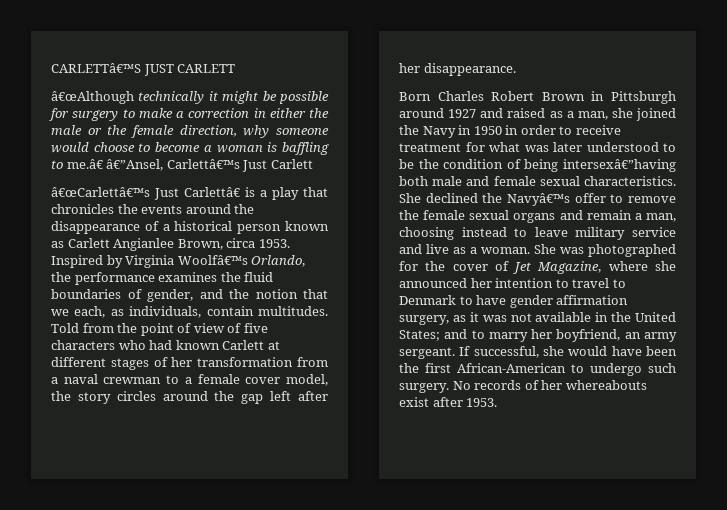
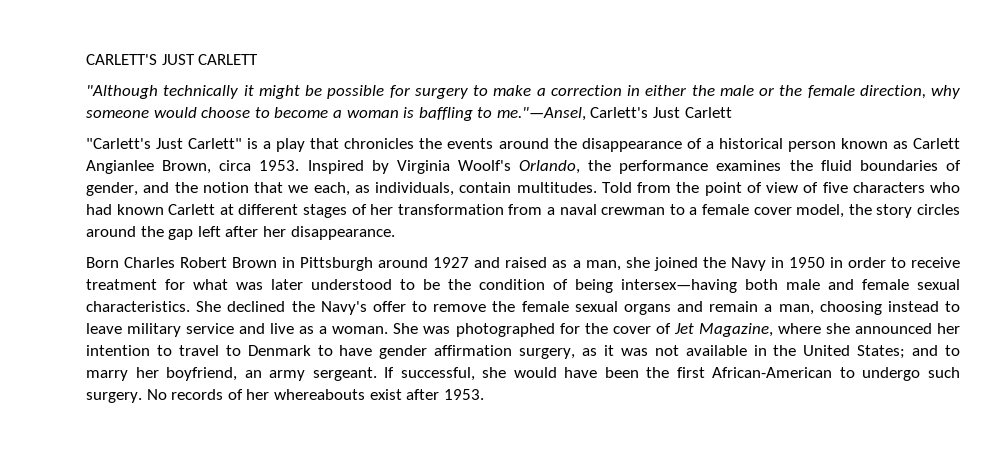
[51,63,141,73] CARLETTâ€™S -> [86,54,157,65] CARLETT'S
[51,91,134,104] â€œAlthough -> [86,85,158,99] "Although
[66,159,240,171] me.â€ â€”Ansel, Carlettâ€™s -> [496,107,649,121] me."—Ansel, Carlett's
[51,187,240,200] â€œCarlettâ€™s Just Carlettâ€ -> [86,138,243,149] "Carlett's Just Carlett"
[177,255,248,265] Woolfâ€™s -> [457,160,511,171] Woolf's
[563,159,676,172] intersexâ€”having -> [621,279,737,293] intersex—having
[507,193,570,206] Navyâ€™s -> [320,301,367,315] Navy's

